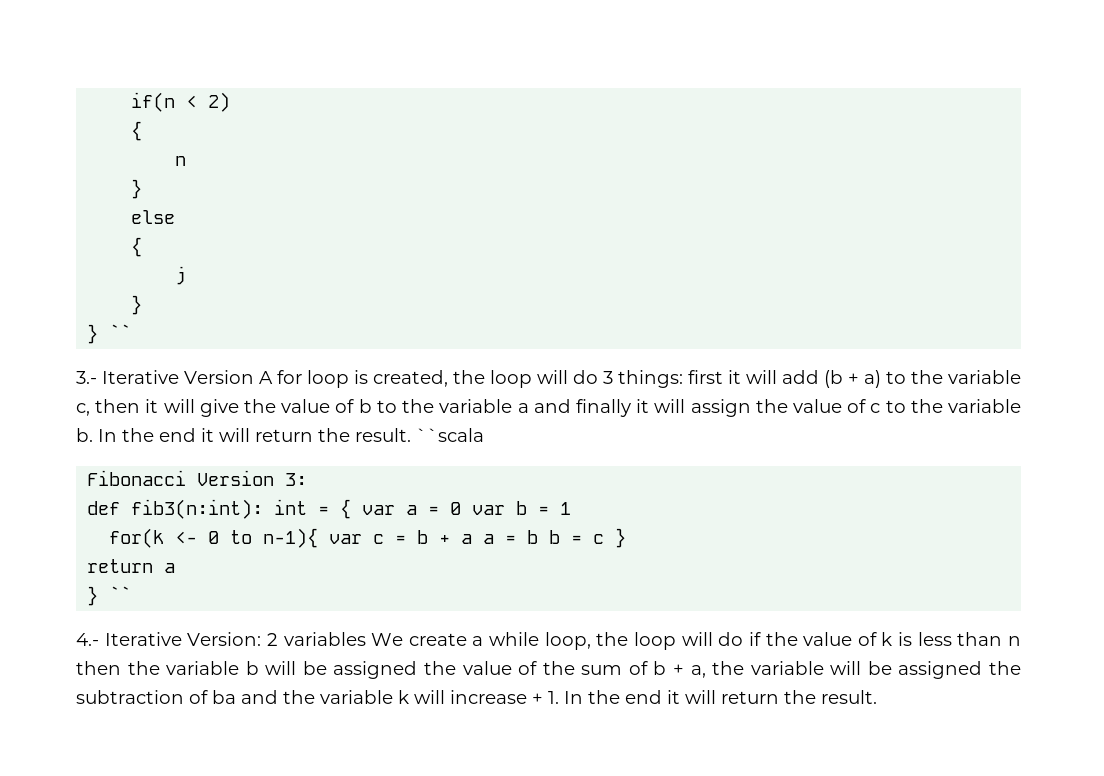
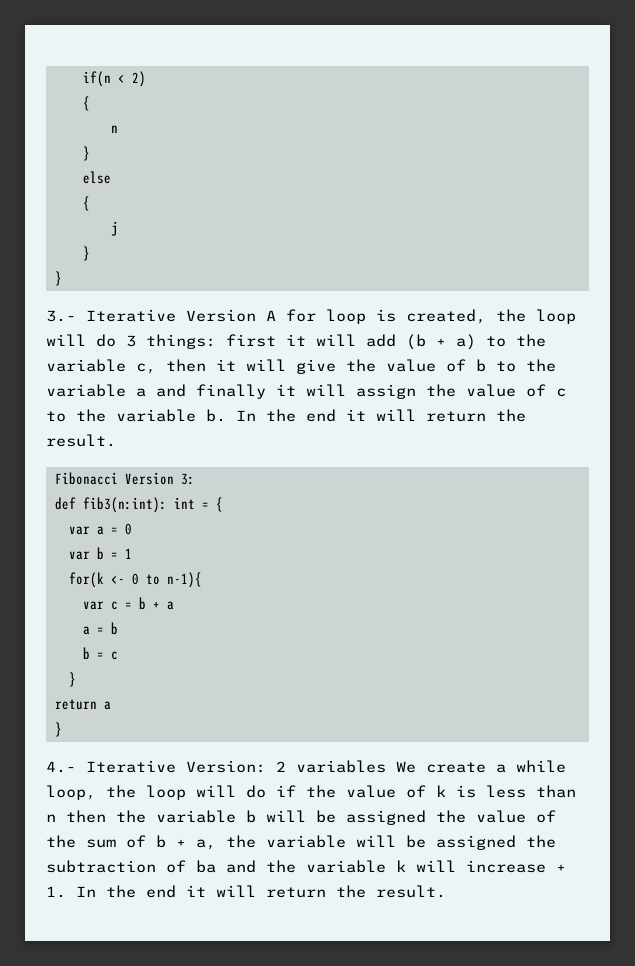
[109,324,132,340] `` -> (62, 278) none
[416,428,484,442] ``scala -> (116, 440) none
(352, 509) none -> (223, 504) //
(462, 508) none -> (132, 529) //
(319, 538) none -> (202, 580) //
(473, 539) none -> (174, 605) //
(539, 537) none -> (118, 628) //
(605, 539) none -> (118, 655) //
[109,586,132,602] `` -> (62, 729) none

